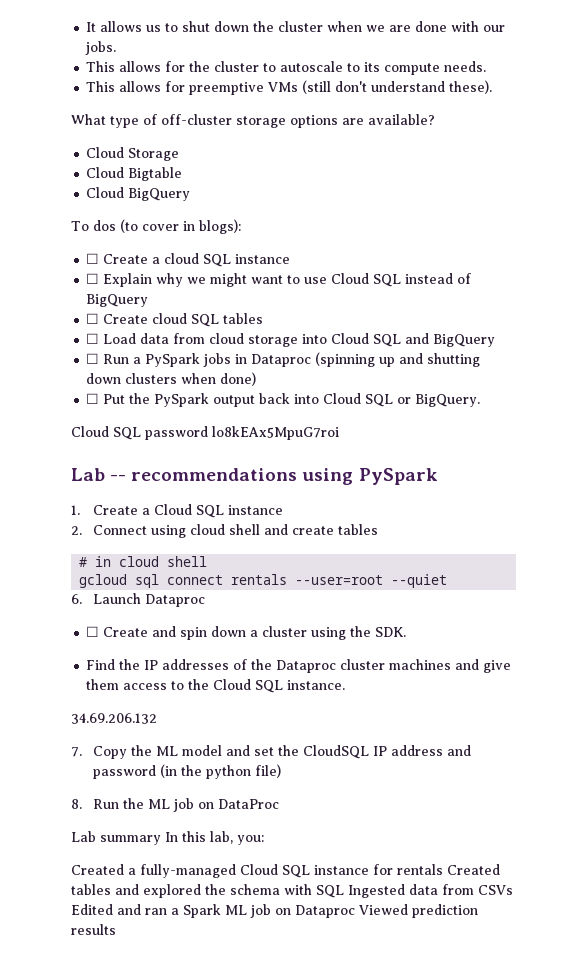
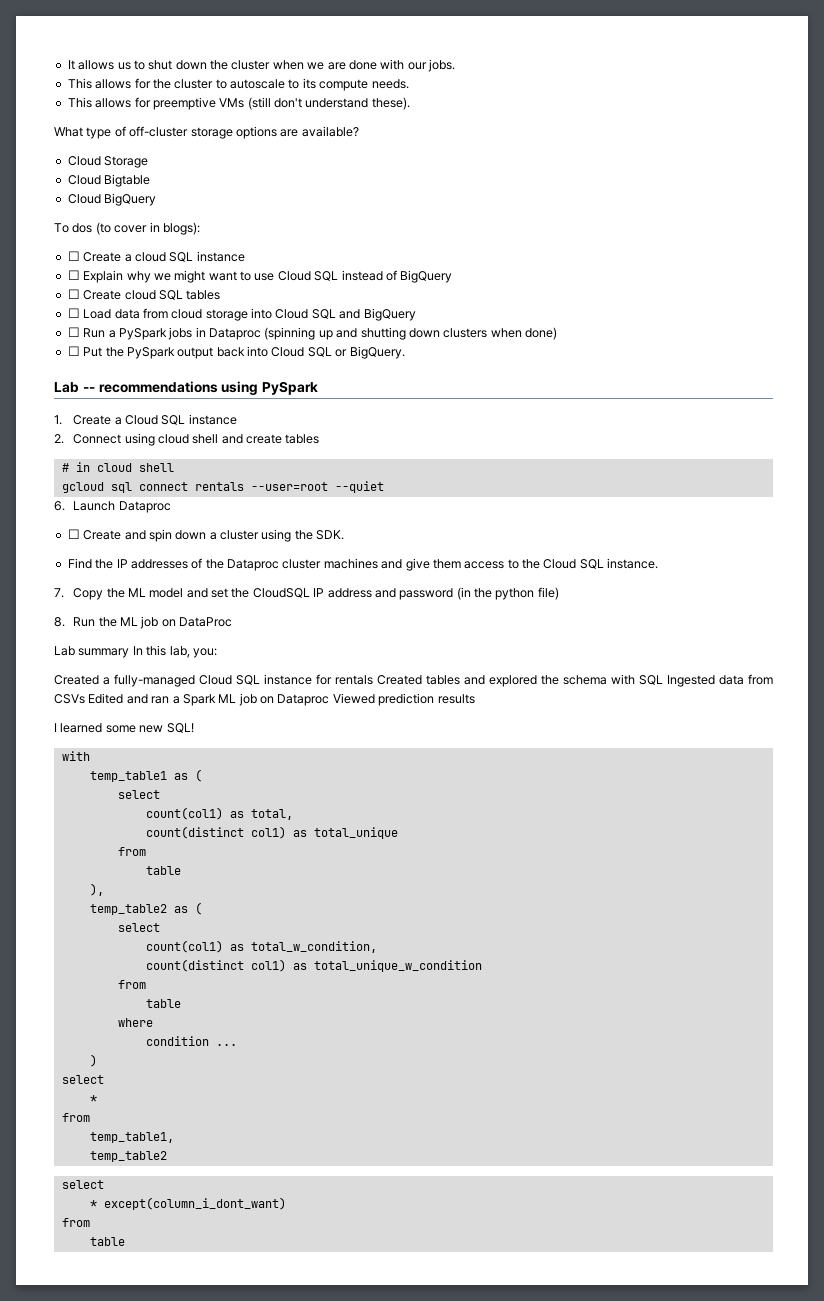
[71,426,339,440] // Cloud SQL password lo8kEAx5MpuG7roi -> (405, 352) none
[71,713,157,724] // 34.69.206.132 -> (659, 563) none
(116, 929) none -> [54,723,194,733] [61,751,90,761] [89,769,202,782] [117,790,160,799] [145,807,293,820] [145,826,398,839] [117,847,146,856] [145,866,181,875] [89,883,104,896] [89,902,202,915] [117,923,160,932] [145,940,377,953] [145,959,482,972] [117,980,146,989] [145,999,181,1008] [117,1018,153,1027] [145,1036,237,1046] [89,1054,97,1067] [61,1075,104,1084] [89,1095,97,1103] [61,1113,90,1122] [89,1132,174,1143] [89,1151,167,1162] [61,1180,104,1189] [89,1197,286,1210] [61,1218,90,1227] [89,1237,125,1246] // I learned some new SQL! // with // temp_table1 as ( // select // count(col1) as total, // count(distinct col1) as total_unique // from // table // ), // temp_table2 as ( // select // count(col1) as total_w_condition, // count(distinct col1) as total_unique_w_condition // from // table // where // condition ... // ) // select // * // from // temp_table1, // temp_table2 // select // * except(column_i_dont_want) // from // table

